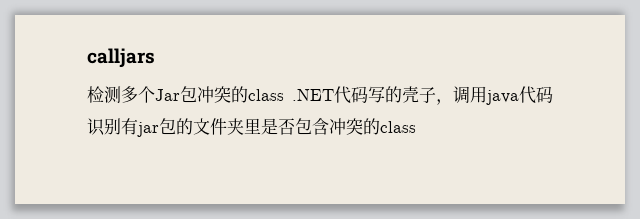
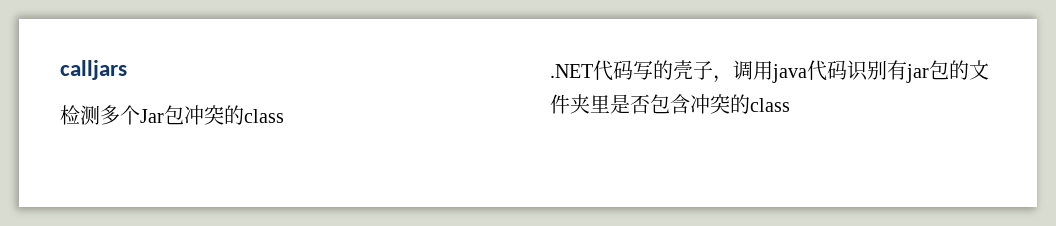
(284, 95) none -> (284, 116) //

